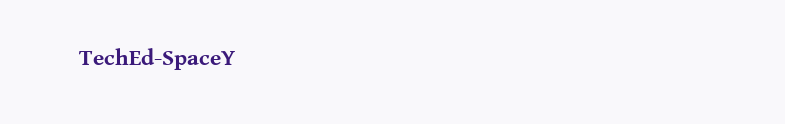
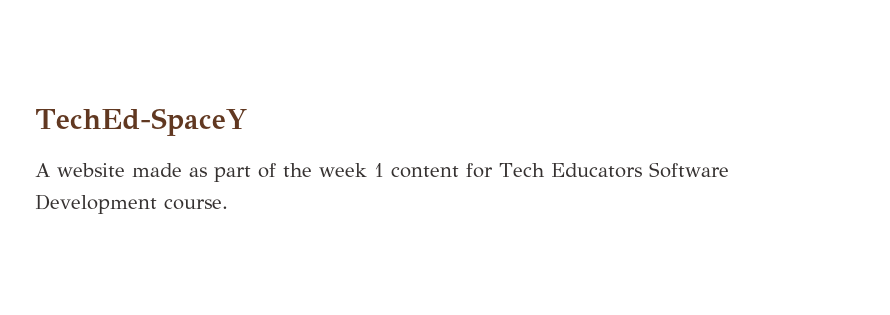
(235, 59) none -> [35,162,729,182] [35,194,228,214] // A website made as part of the week 1 content for Tech Educators Software Development course.

